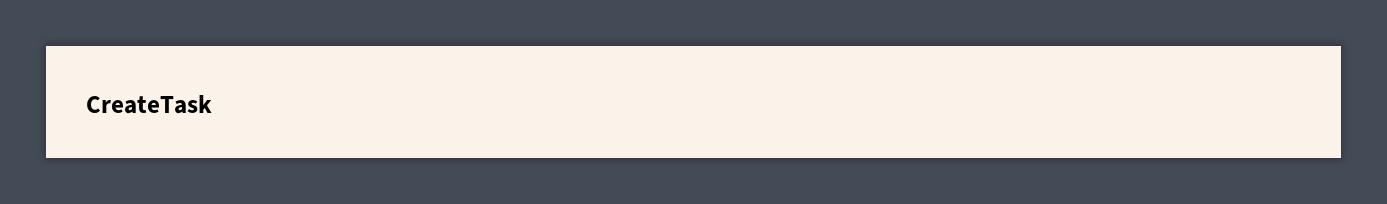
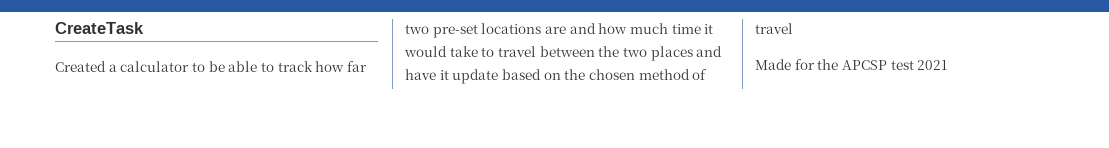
(212, 104) none -> [55,61,367,72] [405,23,714,38] [404,46,723,61] [405,69,708,84] [755,23,793,34] [755,59,948,70] // Created a calculator to be able to track how far two pre-set locations are and how much time it would take to travel between the two places and have it update based on the chosen method of travel // Made for the APCSP test 2021

